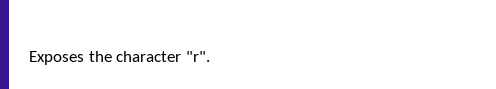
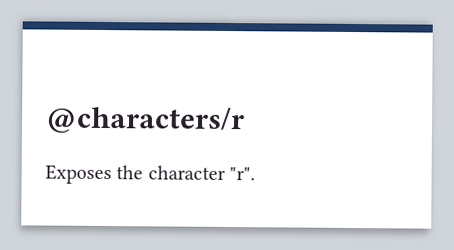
(29, 58) none -> [45,105,245,135] @characters/r //

